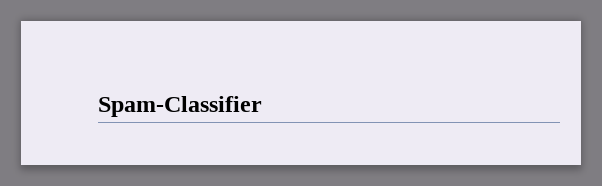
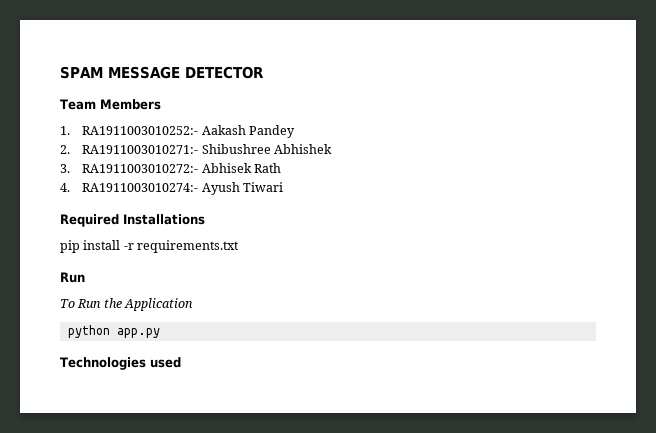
[98,96,262,117] Spam-Classifier -> [60,66,264,79] [60,99,161,110] [60,125,296,138] [60,144,333,154] [60,163,282,173] [60,182,284,195] [60,214,205,227] [60,240,240,253] [60,272,85,283] [60,298,194,311] [67,325,160,338] [60,357,181,370] SPAM MESSAGE DETECTOR // Team Members // 1. RA1911003010252:- Aakash Pandey // 2. RA1911003010271:- Shibushree Abhishek // 3. RA1911003010272:- Abhisek Rath // 4. RA1911003010274:- Ayush Tiwari // Required Installations // pip install -r requirements.txt // Run // To Run the Application // python app.py // Technologies used

